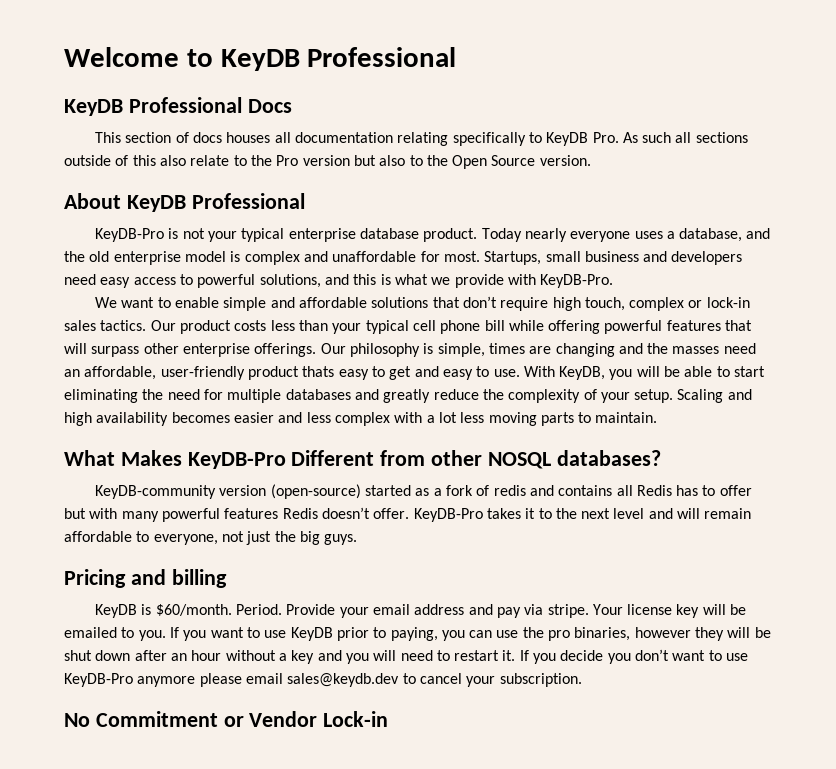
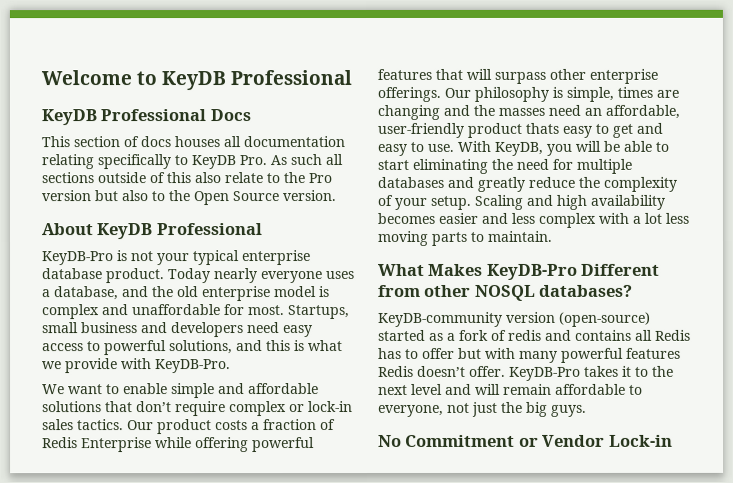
[552,297,625,311] high touch, -> (226, 409) none
[270,320,505,334] less than your typical cell phone bill -> [251,419,336,431] [42,437,152,453] a fraction of Redis Enterprise
[64,569,227,588] [94,604,747,618] [64,627,771,641] [64,649,749,664] [64,673,582,687] // Pricing and billing // KeyDB is $60/month. Period. Provide your email address and pay via stripe. Your license key will be emailed to you. If you want to use KeyDB prior to paying, you can use the pro binaries, however they will be shut down after an hour without a key and you will need to restart it. If you decide you don’t want to use KeyDB-Pro anymore please email sales@keydb.dev to cancel your subscription. -> (587, 410) none

